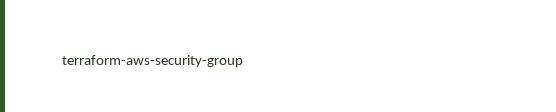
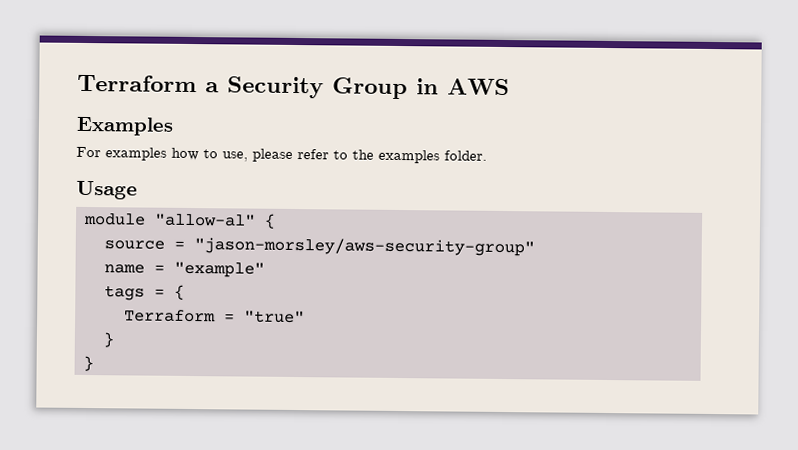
[62,55,243,67] terraform-aws-security-group -> [77,74,510,100] [76,116,174,136] [76,146,487,164] [76,180,138,200] [82,212,276,229] [103,237,535,257] [103,261,265,278] [103,284,185,301] [123,309,305,324] [102,332,114,348] [82,355,94,372] Terraform a Security Group in AWS // Examples // For examples how to use, please refer to the examples folder. // Usage // module "allow-al" { // source = "jason-morsley/aws-security-group" // name = "example" // tags = { // Terraform = "true" // } // }

